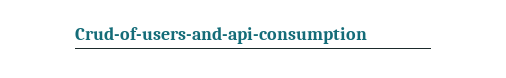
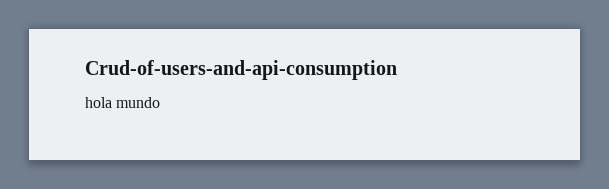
(367, 35) none -> [85,97,161,108] // hola mundo

